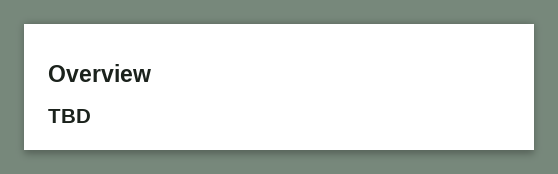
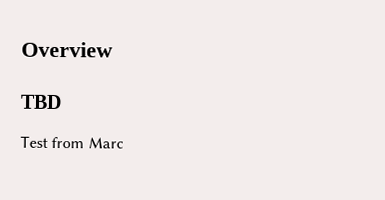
(91, 116) none -> [20,135,124,149] // Test from Marc

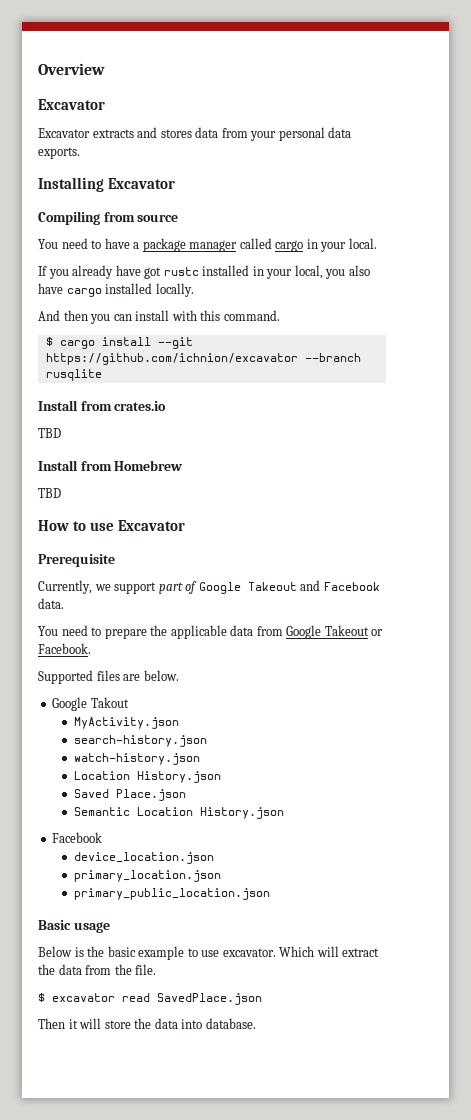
[20,94,62,110] [20,135,124,149] TBD // Test from Marc -> [38,99,105,110] [38,127,352,141] [38,147,80,159] [38,177,175,192] [38,211,179,225] [38,238,377,252] [38,265,370,279] [38,283,194,297] [38,310,280,324] [45,337,193,349] [45,353,361,365] [45,369,102,381] [38,400,167,411] [38,428,61,438] [38,460,183,471] [38,488,61,498] [38,520,185,531] [38,554,115,567] [38,580,380,594] [38,598,64,609] [38,625,384,639] [38,643,91,654] [38,670,179,684] [52,697,129,711] [73,717,179,729] [73,735,207,747] [73,753,200,765] [73,771,221,783] [73,789,186,801] [73,807,284,819] [52,832,103,843] [73,852,214,864] [73,870,221,882] [73,888,270,900] [38,920,110,933] [38,946,380,960] [38,964,157,975] [38,993,262,1005] [38,1018,256,1029] Excavator // Excavator extracts and stores data from your personal data exports. // Installing Excavator // Compiling from source // You need to have a package manager called cargo in your local. // If you already have got rustc installed in your local, you also have cargo installed locally. // And then you can install with this command. // $ cargo install --git https://github.com/ichnion/excavator --branch rusqlite // Install from crates.io // TBD // Install from Homebrew // TBD // How to use Excavator // Prerequisite // Currently, we support part of Google Takeout and Facebook data. // You need to prepare the applicable data from Google Takeout or Facebook. // Supported files are below. // Google Takout // MyActivity.json // search-history.json // watch-history.json // Location History.json // Saved Place.json // Semantic Location History.json // Facebook // device_location.json // primary_location.json // primary_public_location.json // Basic usage // Below is the basic example to use excavator. Which will extract the data from the file. // $ excavator read SavedPlace.json // Then it will store the data into database.

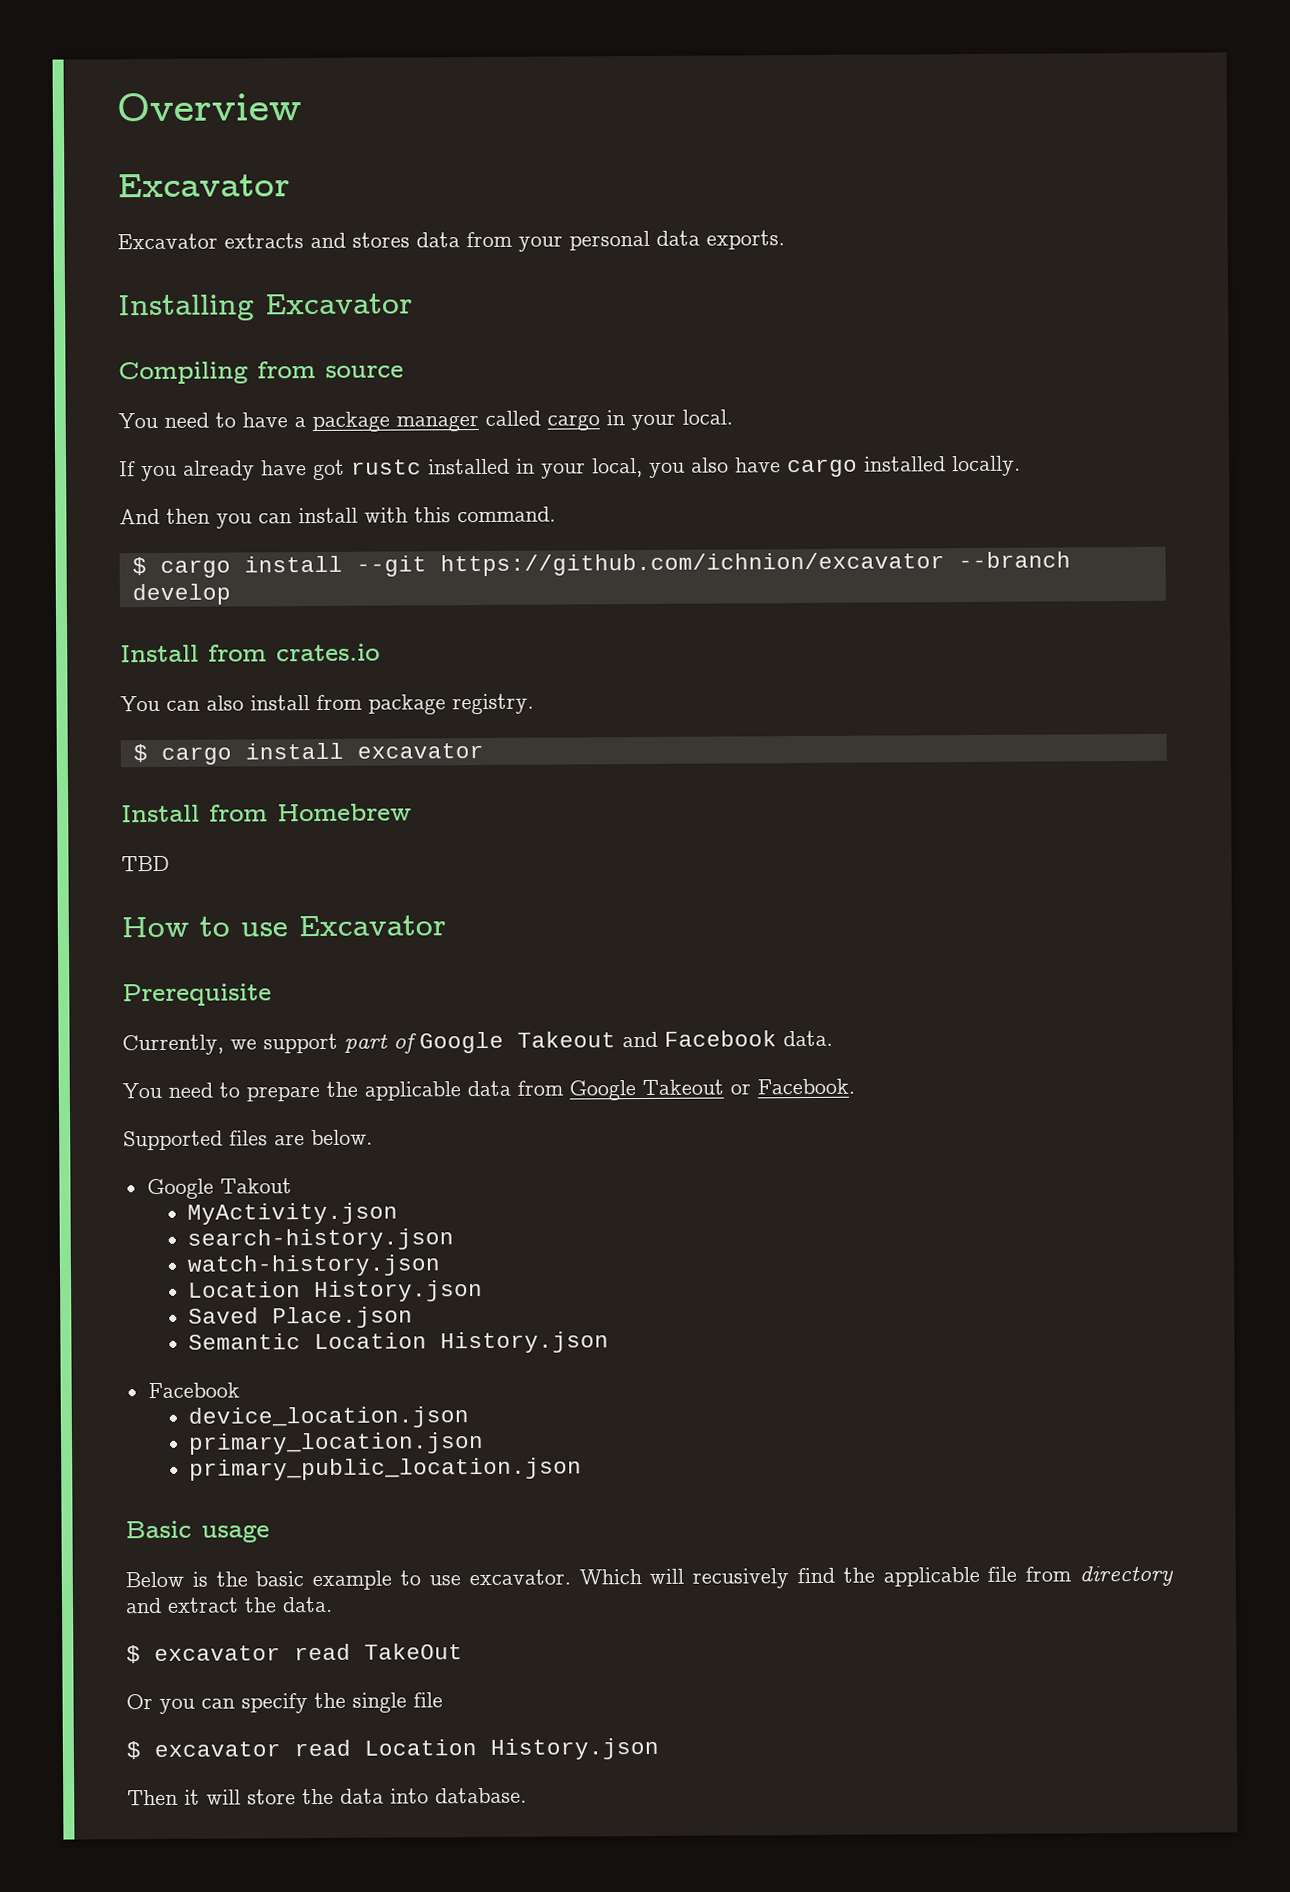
[45,369,102,381] rusqlite -> [131,583,231,606] develop
[38,428,61,438] TBD -> [120,693,534,715] [132,742,484,765] You can also install from package registry. // $ cargo install excavator
[342,948,380,957] [38,964,157,975] [38,993,262,1005] extract the data from the file. // $ excavator read SavedPlace.json -> [692,1565,1174,1589] [125,1596,333,1614] [126,1643,463,1664] [126,1692,443,1714] [126,1737,659,1760] recusively find the applicable file from directory and extract the data. // $ excavator read TakeOut // Or you can specify the single file // $ excavator read Location History.json

